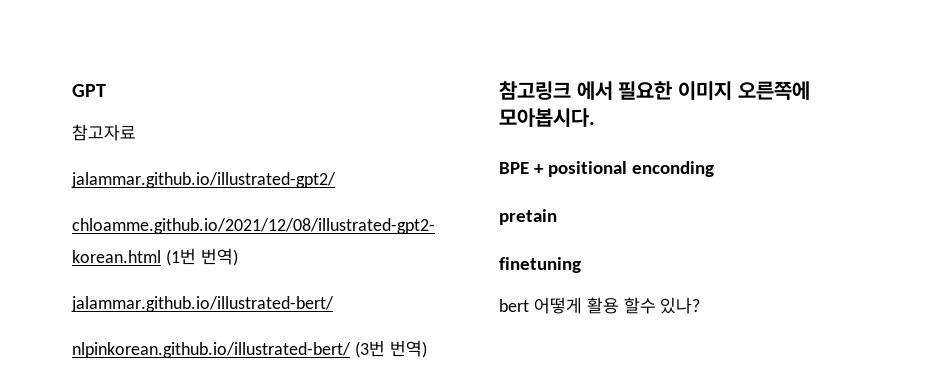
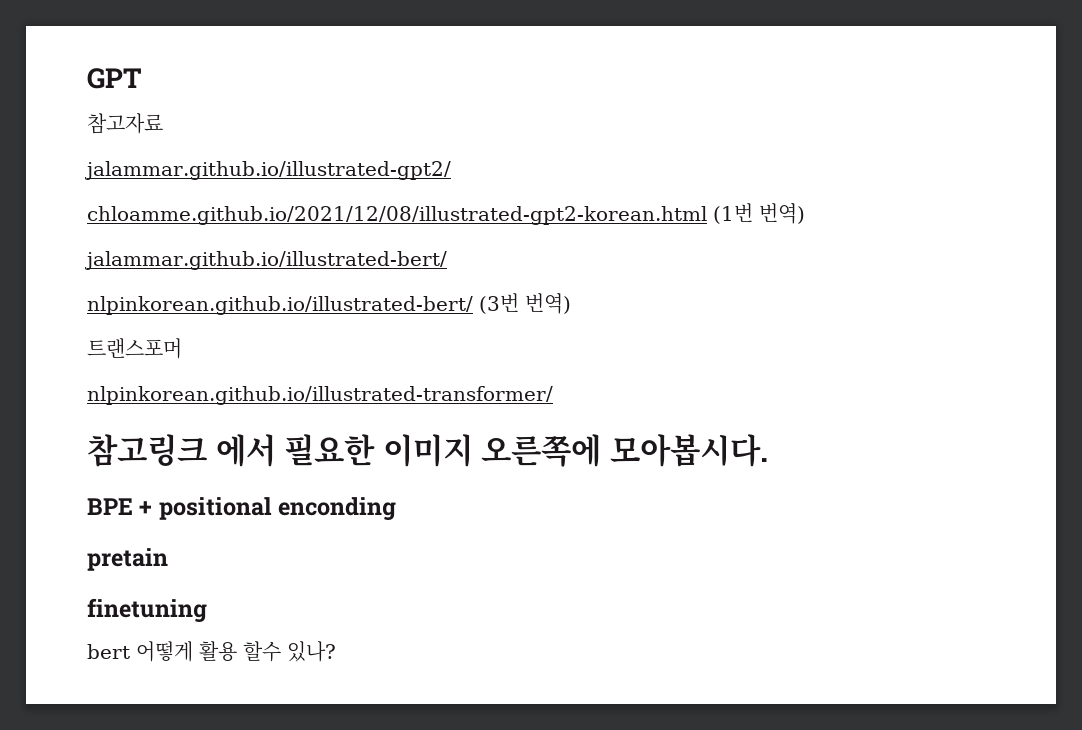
(427, 349) none -> [87,338,182,359] [87,386,553,405] // 트랜스포머 // nlpinkorean.github.io/illustrated-transformer/

